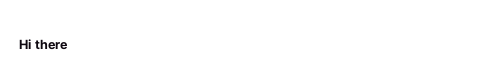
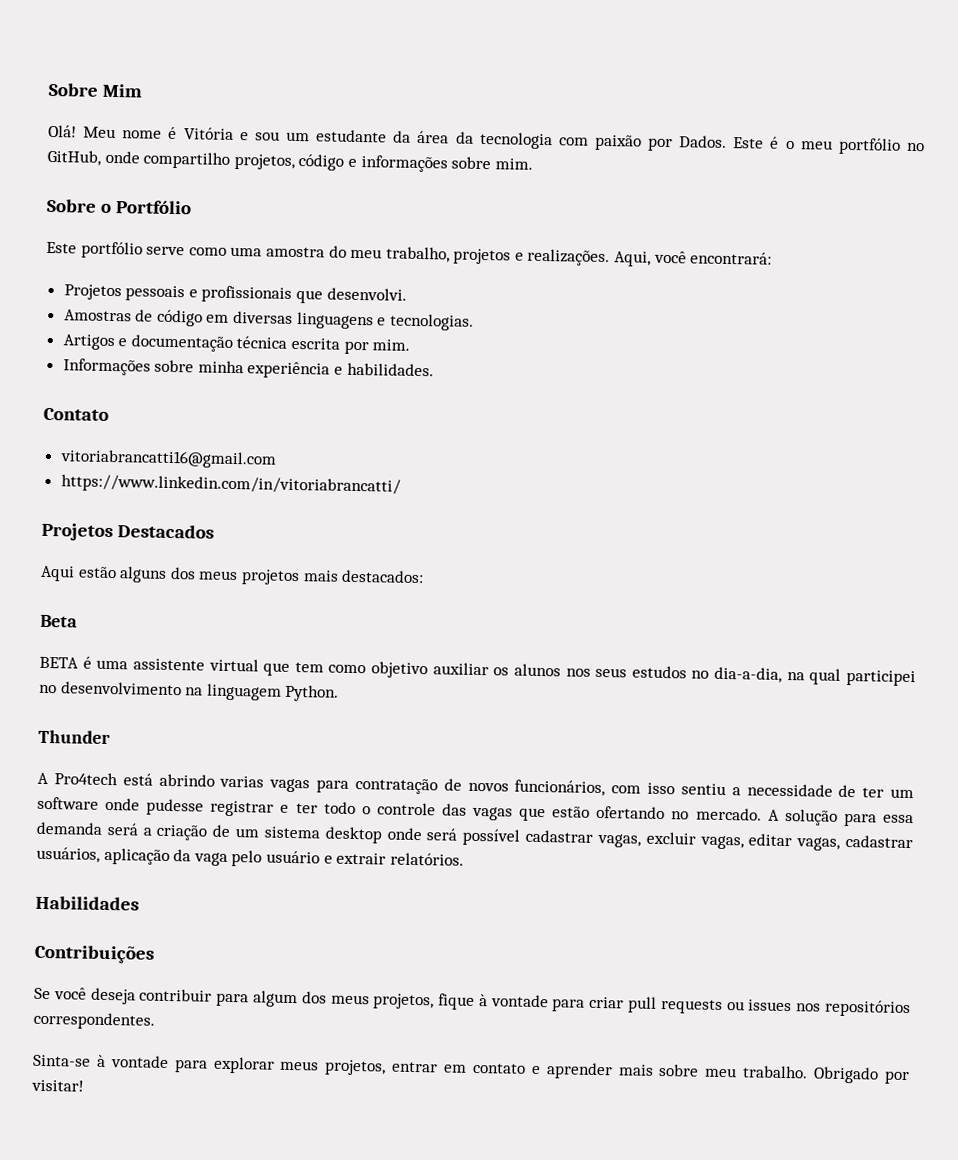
[19,39,68,50] Hi there -> [48,82,142,98] [48,124,925,155] [47,149,533,173] [46,198,192,215] [46,241,773,267] [63,284,407,304] [63,309,474,331] [62,334,411,355] [62,358,434,379] [43,407,109,421] [59,449,277,469] [60,474,401,496] [41,522,214,542] [40,565,425,586] [40,614,78,628] [39,656,917,687] [39,681,340,702] [38,729,111,745] [37,772,915,799] [37,796,914,827] [36,821,914,851] [36,846,464,867] [35,895,139,911] [34,944,155,964] [34,987,911,1018] [33,1011,155,1030] [33,1054,910,1085] [31,1079,84,1092] Sobre Mim // Olá! Meu nome é Vitória e sou um estudante da área da tecnologia com paixão por Dados. Este é o meu portfólio no GitHub, onde compartilho projetos, código e informações sobre mim. // Sobre o Portfólio // Este portfólio serve como uma amostra do meu trabalho, projetos e realizações. Aqui, você encontrará: // Projetos pessoais e profissionais que desenvolvi. // Amostras de código em diversas linguagens e tecnologias. // Artigos e documentação técnica escrita por mim. // Informações sobre minha experiência e habilidades. // Contato // vitoriabrancatti16@gmail.com // https://www.linkedin.com/in/vitoriabrancatti/ // Projetos Destacados // Aqui estão alguns dos meus projetos mais destacados: // Beta // BETA é uma assistente virtual que tem como objetivo auxiliar os alunos nos seus estudos no dia-a-dia, na qual participei no desenvolvimento na linguagem Python. // Thunder // A Pro4tech está abrindo varias vagas para contratação de novos funcionários, com isso sentiu a necessidade de ter um software onde pudesse registrar e ter todo o controle das vagas que estão ofertando no mercado. A solução para essa demanda será a criação de um sistema desktop onde será possível cadastrar vagas, excluir vagas, editar vagas, cadastrar usuários, aplicação da vaga pelo usuário e extrair relatórios. // Habilidades // Contribuições // Se você deseja contribuir para algum dos meus projetos, fique à vontade para criar pull requests ou issues nos repositórios correspondentes. // Sinta-se à vontade para explorar meus projetos, entrar em contato e aprender mais sobre meu trabalho. Obrigado por visitar!

